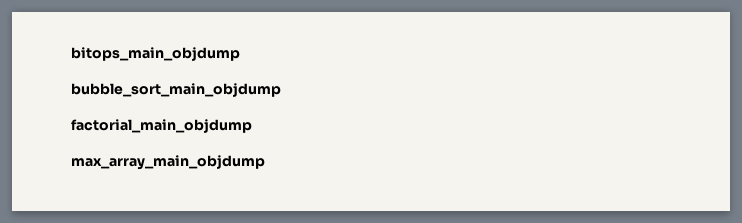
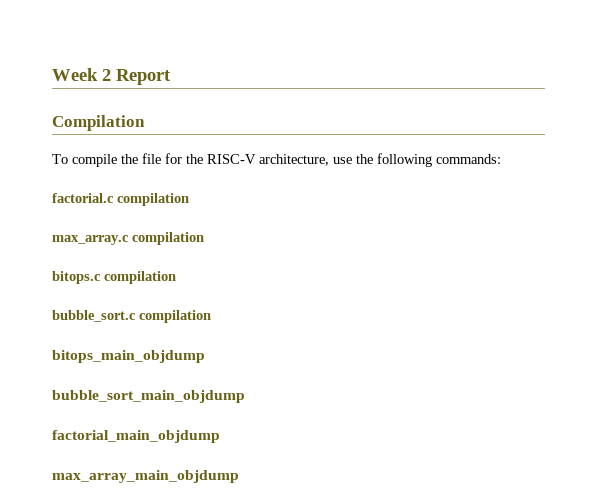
(71, 54) none -> [52,68,171,85] [52,115,145,131] [52,153,501,167] [52,193,189,206] [52,232,204,245] [52,271,176,284] [52,310,211,323] Week 2 Report // Compilation // To compile the file for the RISC-V architecture, use the following commands: // factorial.c compilation // max_array.c compilation // bitops.c compilation // bubble_sort.c compilation //

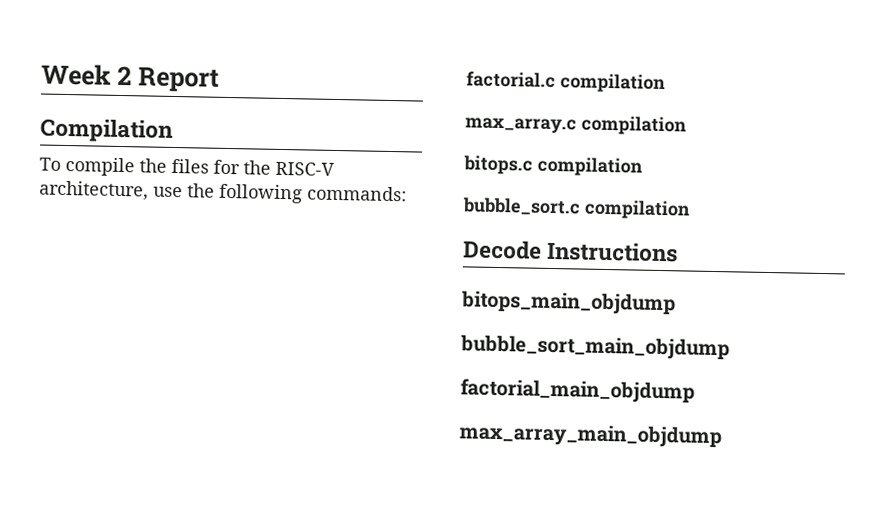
[142,153,161,164] file -> [171,158,209,174] files
(211, 316) none -> [463,239,679,263] // Decode Instructions

